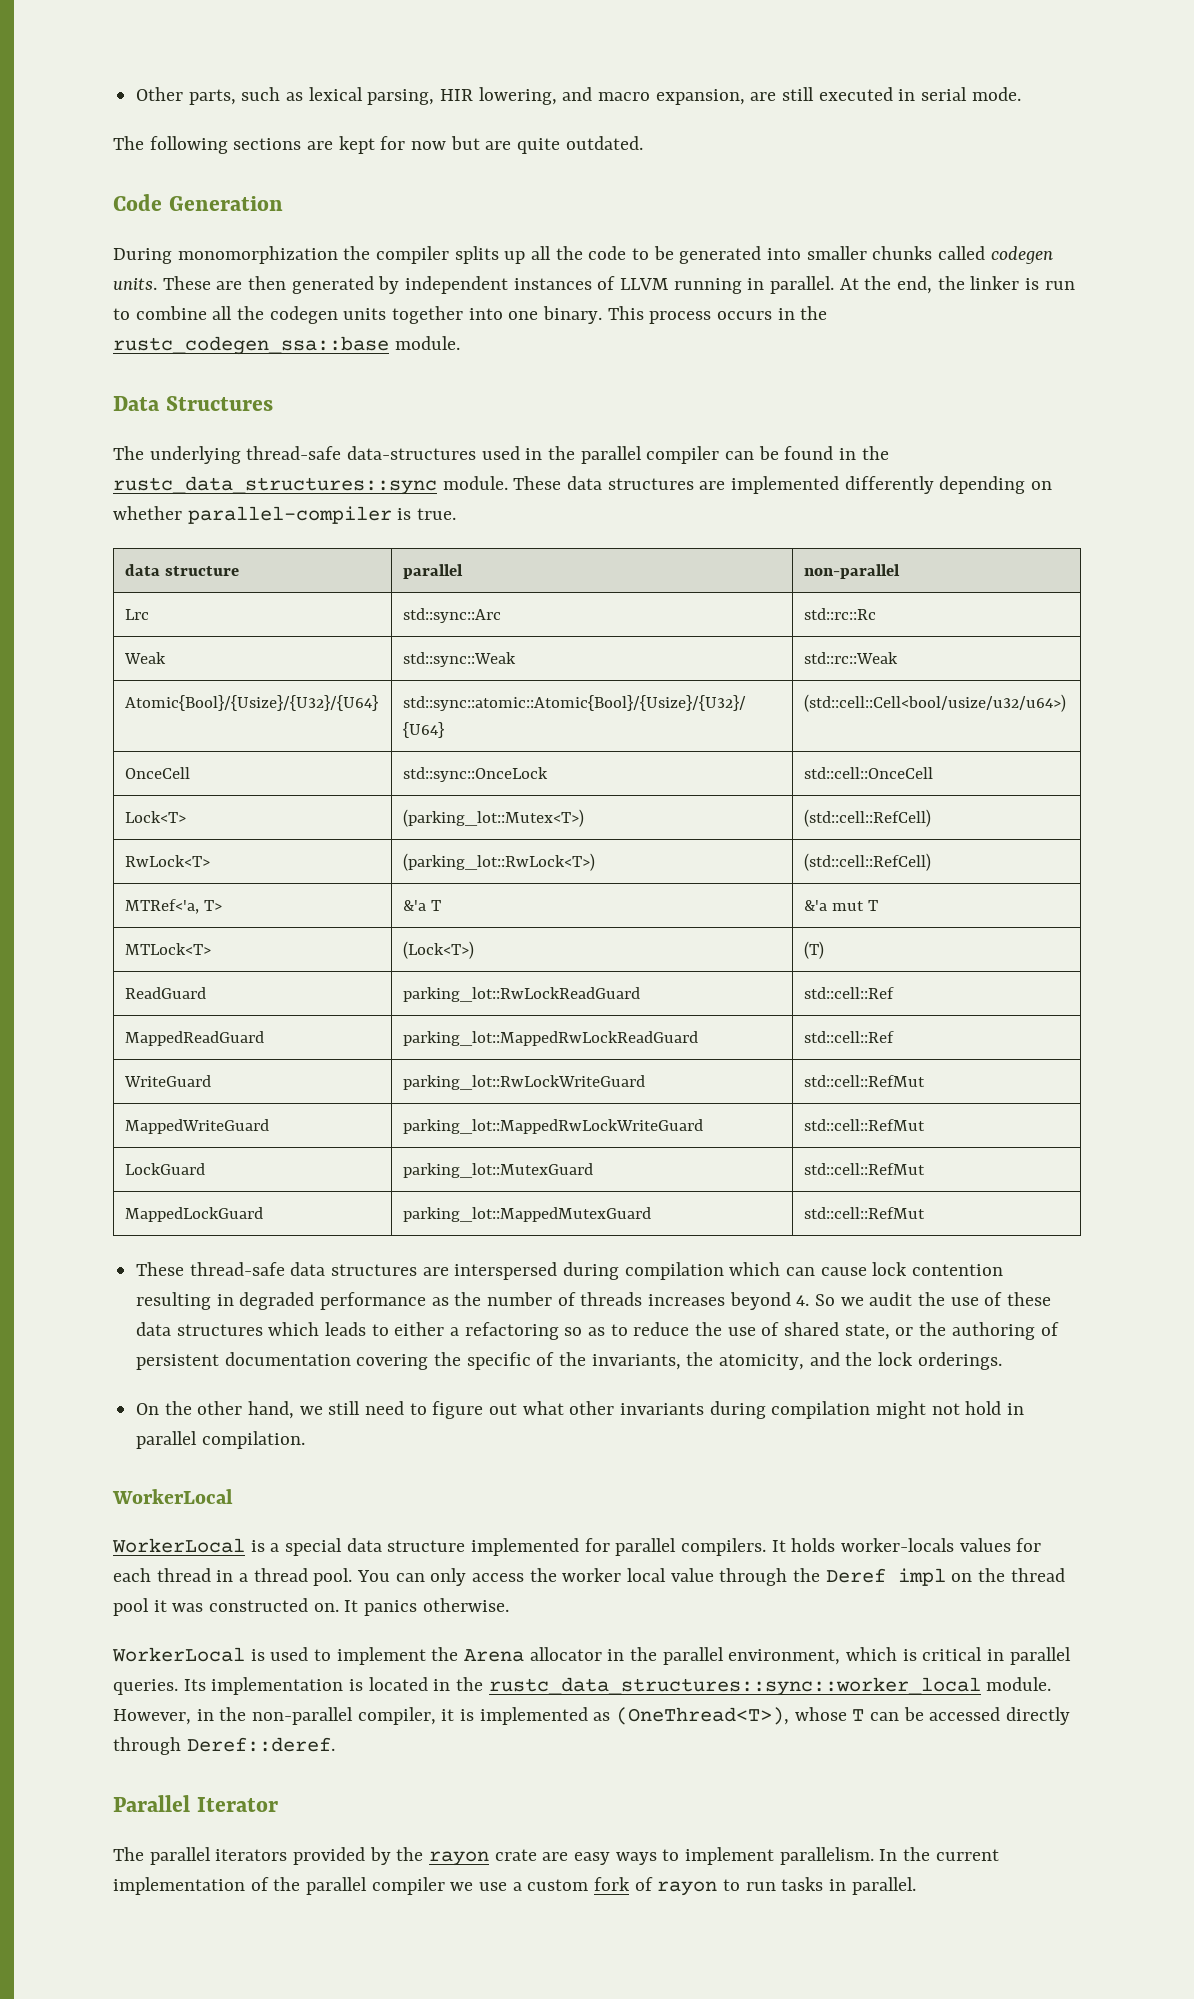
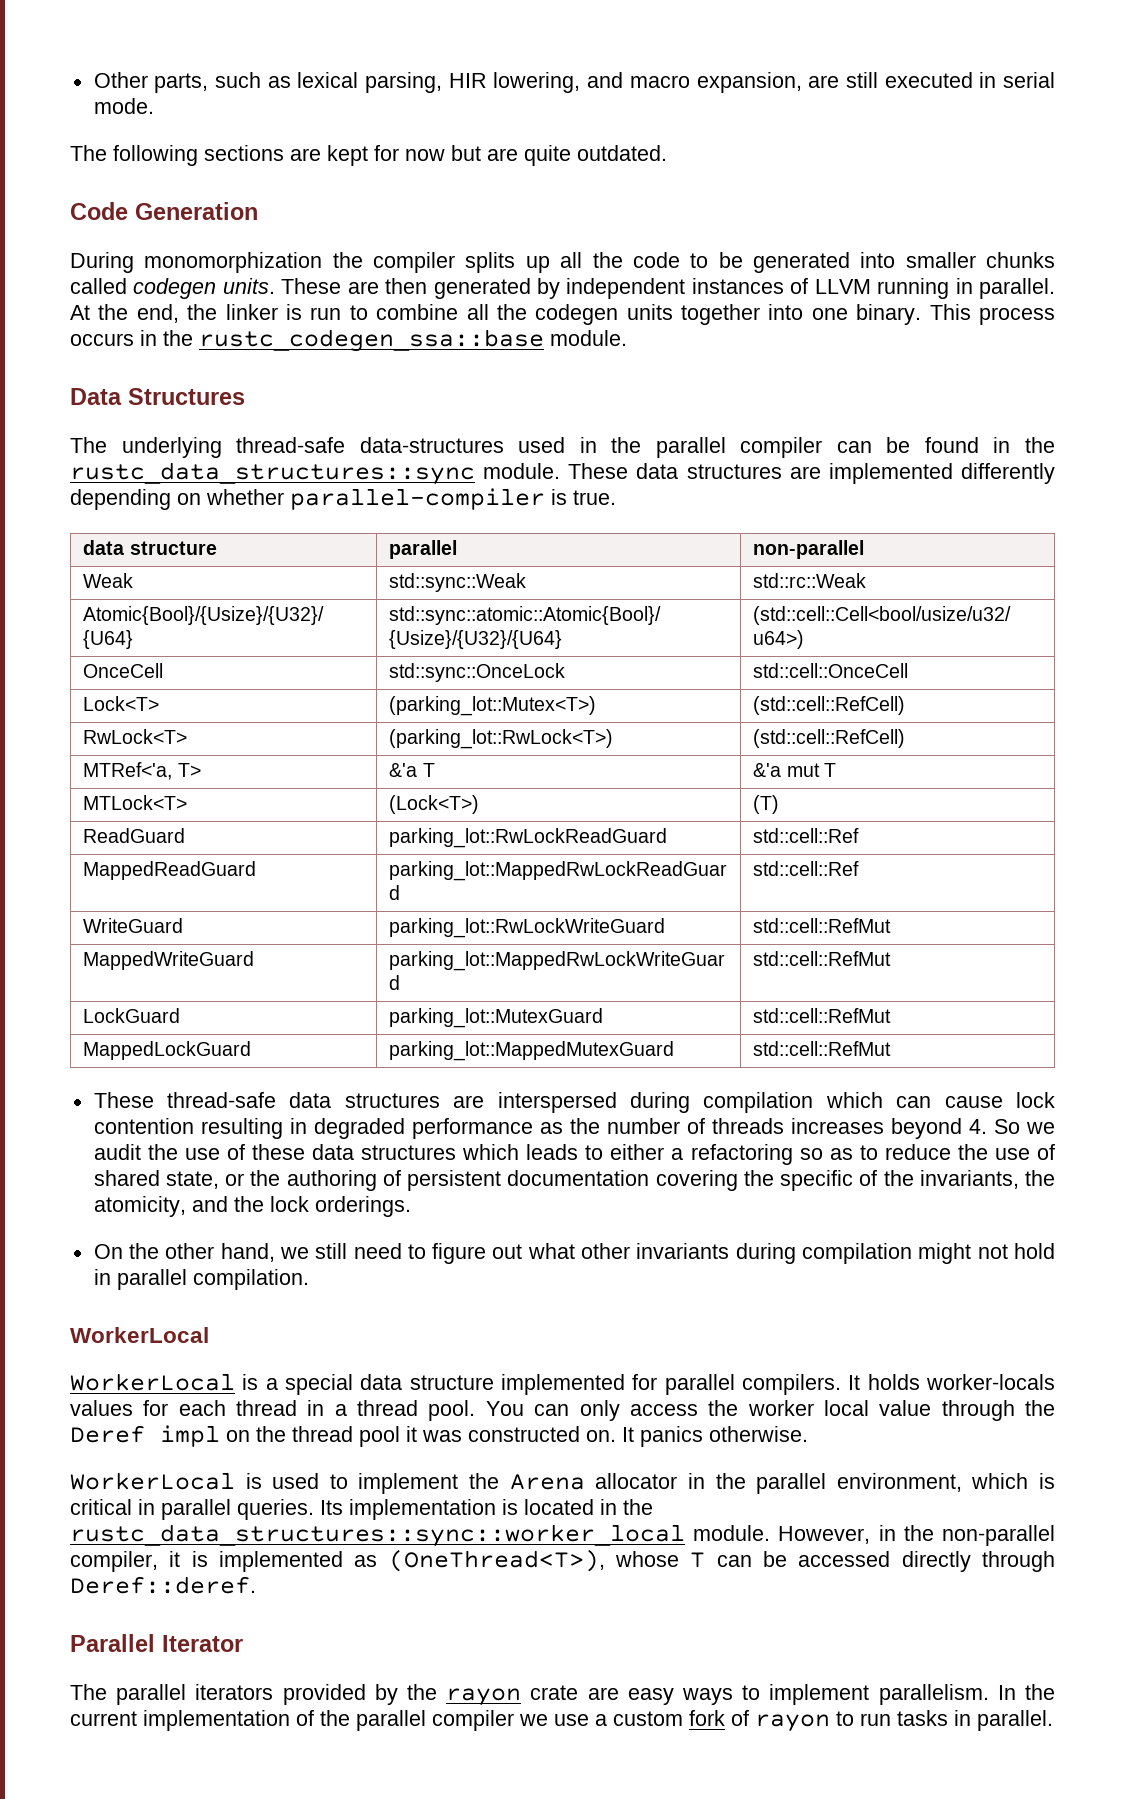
[125,609,150,620] [403,608,502,623] [804,608,877,620] // Lrc | std::sync::Arc | std::rc::Rc -> (865, 549) none

